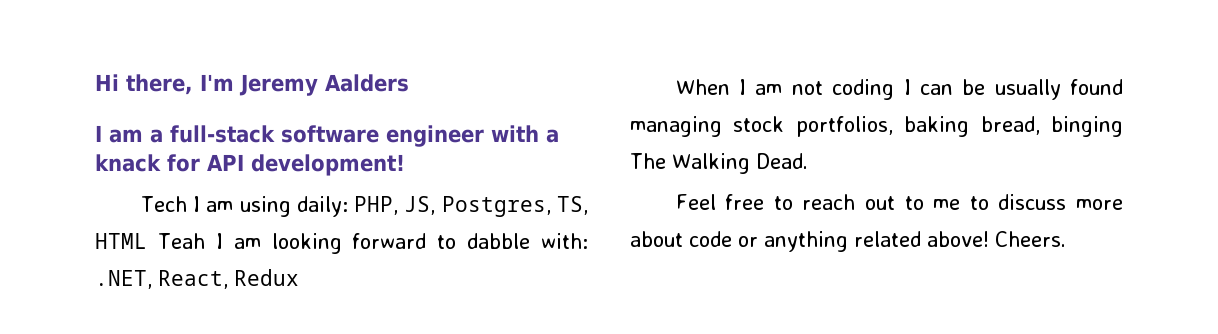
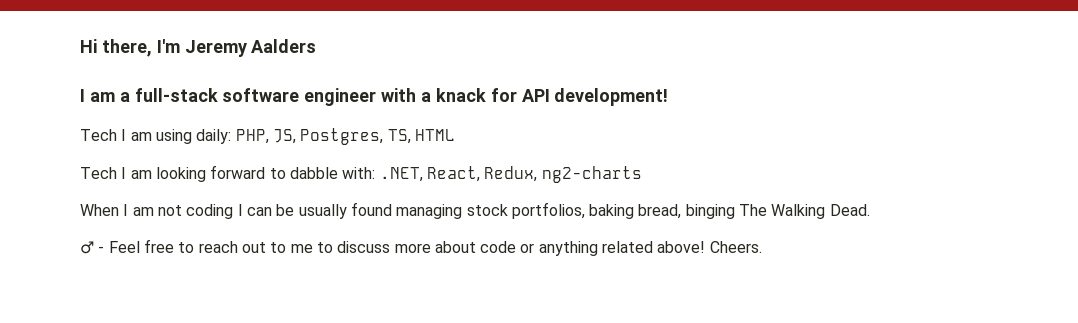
[157,233,205,249] Teah -> [80,167,117,179] // Tech
[234,269,299,286] Redux -> [484,166,642,183] Redux, ng2-charts
(808, 161) none -> [80,241,105,254] ♂ -

